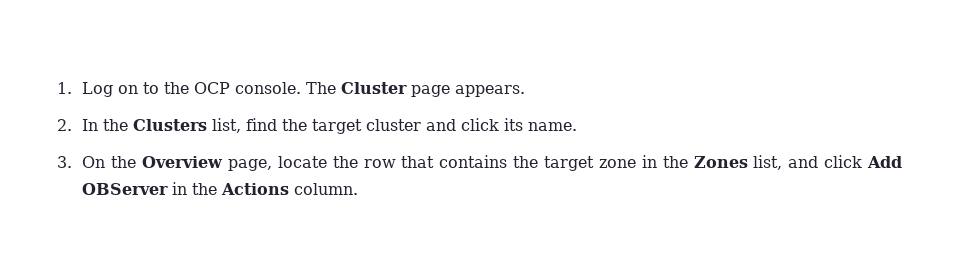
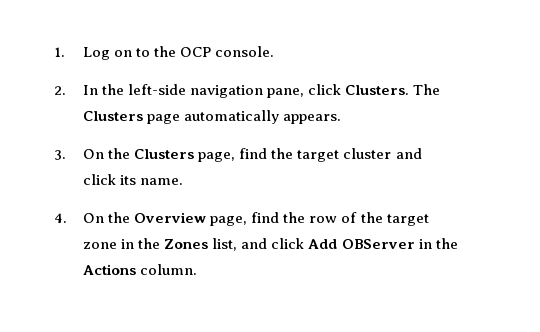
[306,82,526,97] The Cluster page appears. -> (275, 51) none
[133,118,242,133] Clusters list, -> [128,84,441,98] [83,110,342,124] [54,148,236,162] left-side navigation pane, click Clusters. The Clusters page automatically appears. // 3. On the Clusters page,
[57,156,72,168] 3. -> [54,213,67,223] 4.
[277,156,327,168] locate -> [251,212,280,223] find
[401,155,508,168] that contains -> [341,212,358,223] of

